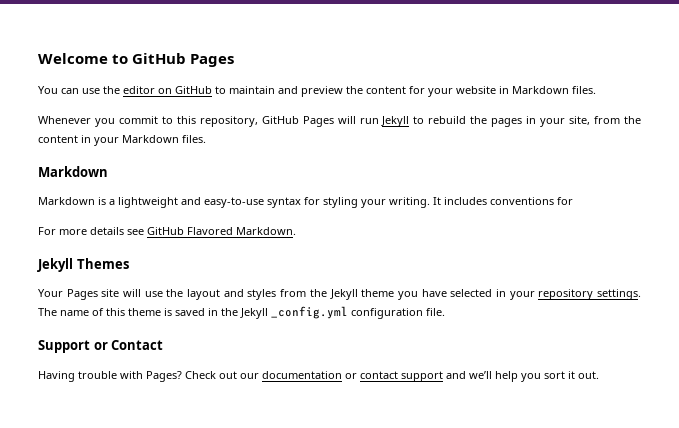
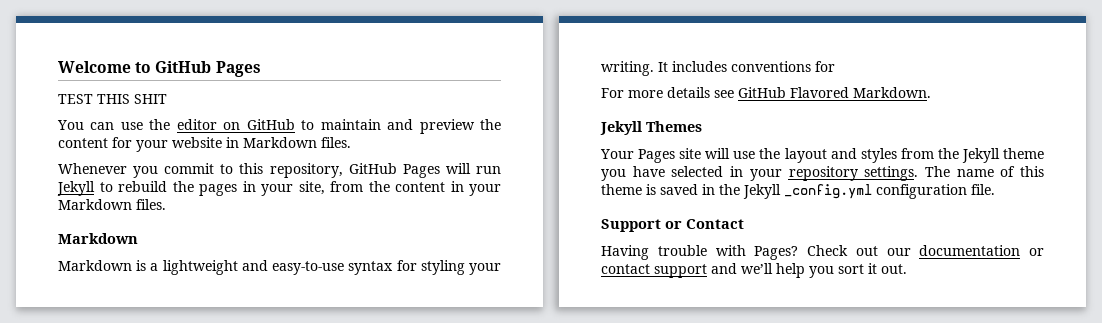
(235, 60) none -> [58,94,167,104] // TEST THIS SHIT

